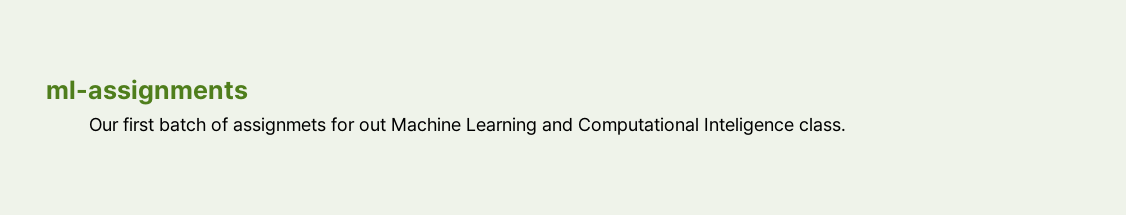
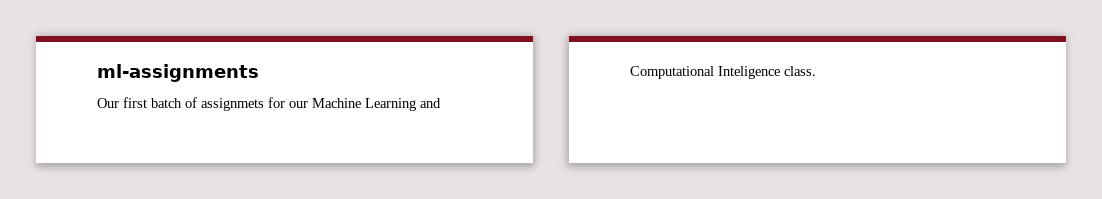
[358,118,386,132] out -> [289,101,308,108] our

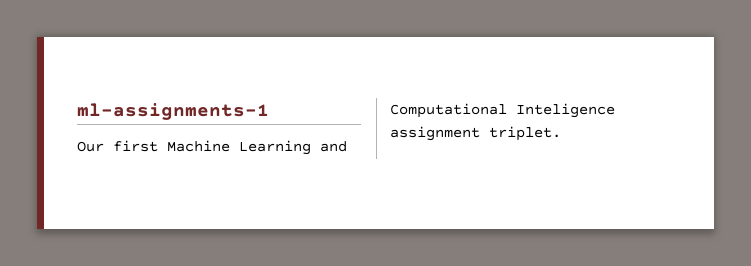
[97,64,259,82] ml-assignments -> [77,103,269,120] ml-assignments-1
[151,97,308,111] batch of assignmets for our -> (158, 146) none
[784,66,816,76] class. -> [390,126,561,141] assignment triplet.

